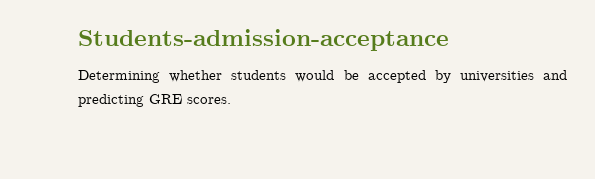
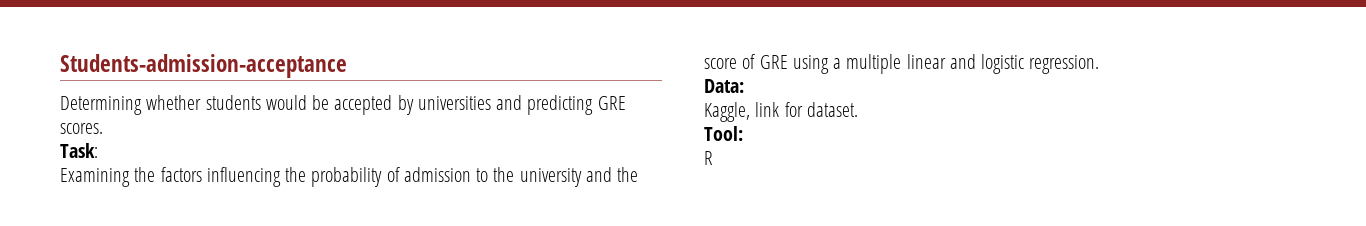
(231, 100) none -> [60,143,98,158] [60,167,639,187] [704,54,1100,74] [704,79,744,93] [704,102,858,122] [704,126,743,141] [704,151,713,165] // Task: // Examining the factors influencing the probability of admission to the university and the score of GRE using a multiple linear and logistic regression. // Data: // Kaggle, link for dataset. // Tool: // R

